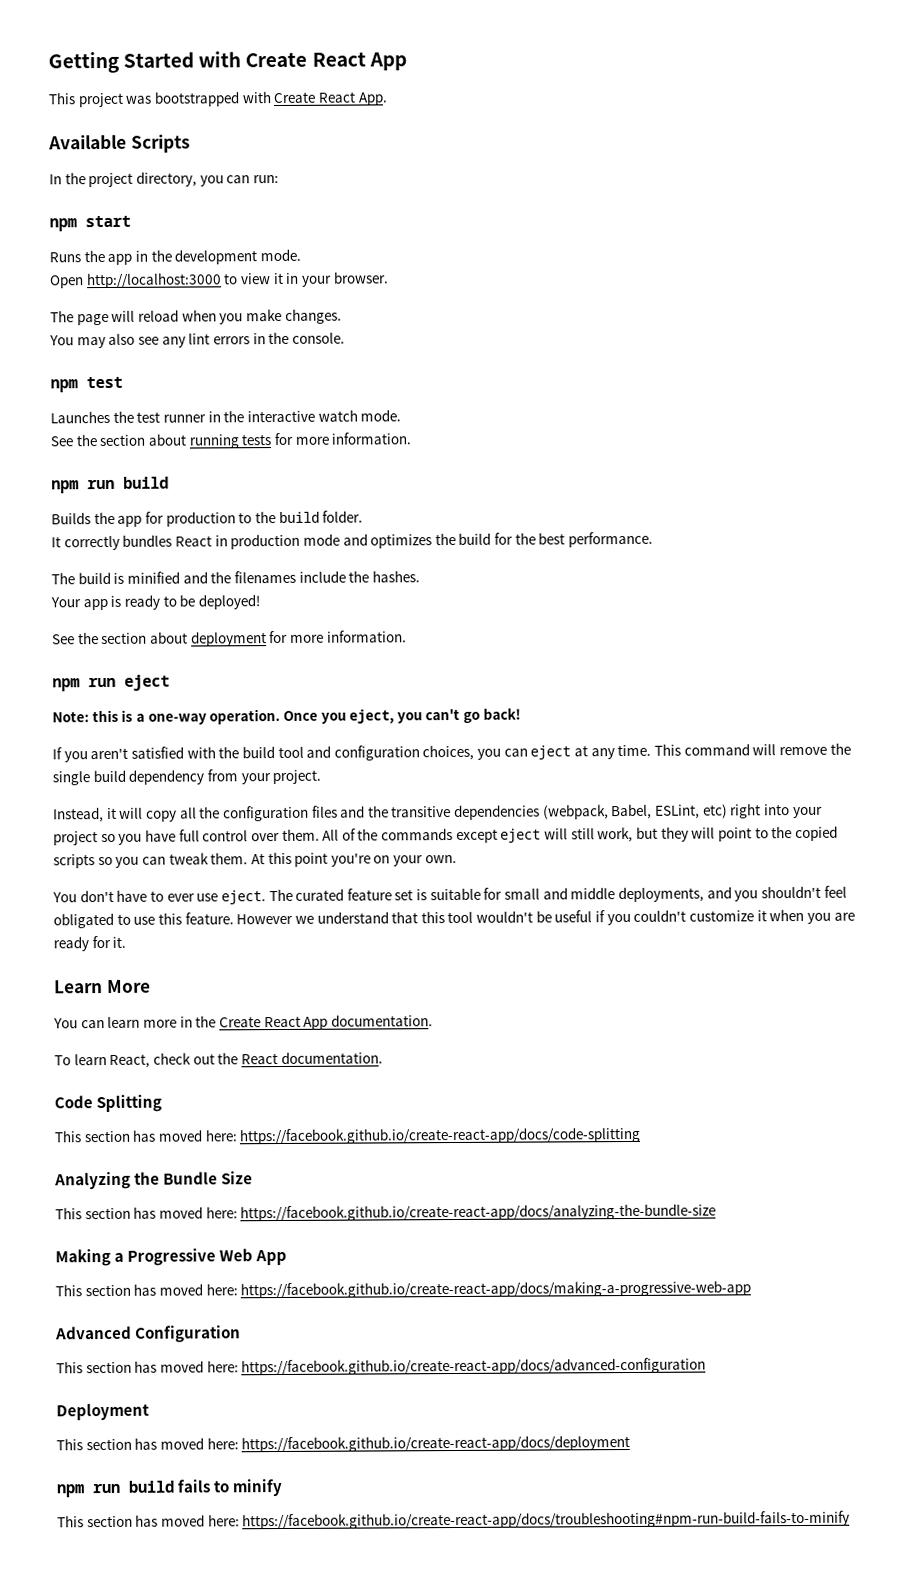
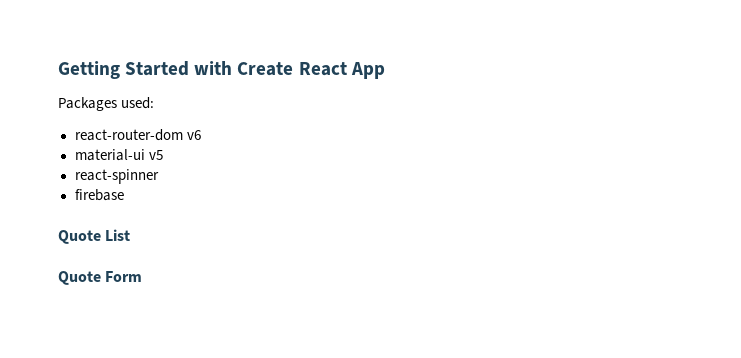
[48,91,388,108] [48,134,190,153] [49,171,279,188] [49,215,131,232] [49,248,301,265] [49,271,389,289] [50,308,342,326] [49,331,345,349] [50,376,123,393] [50,409,402,424] [50,432,412,449] [51,476,169,494] [51,510,364,527] [51,531,654,551] [51,570,420,585] [50,594,260,611] [52,630,407,647] [52,674,170,692] [52,707,521,725] [52,742,851,763] [52,769,322,786] [53,803,823,823] [53,825,838,846] [53,851,457,869] [52,885,847,905] [53,908,855,929] [53,935,127,952] [54,979,151,994] [53,1014,433,1030] [54,1051,383,1068] [54,1094,163,1113] [54,1126,641,1145] [54,1171,254,1190] [55,1203,717,1222] [55,1248,288,1267] [55,1280,752,1299] [55,1325,242,1343] [56,1357,707,1376] [56,1402,150,1421] [56,1434,631,1453] [56,1478,284,1498] [57,1510,851,1530] This project was bootstrapped with Create React App. // Available Scripts // In the project directory, you can run: // npm start // Runs the app in the development mode. // Open http://localhost:3000 to view it in your browser. // The page will reload when you make changes. // You may also see any lint errors in the console. // npm test // Launches the test runner in the interactive watch mode. // See the section about running tests for more information. // npm run build // Builds the app for production to the build folder. // It correctly bundles React in production mode and optimizes the build for the best performance. // The build is minified and the filenames include the hashes. // Your app is ready to be deployed! // See the section about deployment for more information. // npm run eject // Note: this is a one-way operation. Once you eject, you can't go back! // If you aren't satisfied with the build tool and configuration choices, you can eject at any time. This command will remove the single build dependency from your project. // Instead, it will copy all the configuration files and the transitive dependencies (webpack, Babel, ESLint, etc) right into your project so you have full control over them. All of the commands except eject will still work, but they will point to the copied scripts so you can tweak them. At this point you're on your own. // You don't have to ever use eject. The curated feature set is suitable for small and middle deployments, and you shouldn't feel obligated to use this feature. However we understand that this tool wouldn't be useful if you couldn't customize it when you are ready for it. // Learn More // You can learn more in the Create React App documentation. // To learn React, check out the React documentation. // Code Splitting // This section has moved here: https://facebook.github.io/create-react-app/docs/code-splitting // Analyzing the Bundle Size // This section has moved here: https://facebook.github.io/create-react-app/docs/analyzing-the-bundle-size // Making a Progressive Web App // This section has moved here: https://facebook.github.io/create-react-app/docs/making-a-progressive-web-app // Advanced Configuration // This section has moved here: https://facebook.github.io/create-react-app/docs/advanced-configuration // Deployment // This section has moved here: https://facebook.github.io/create-react-app/docs/deployment // npm run build fails to minify // This section has moved here: https://facebook.github.io/create-react-app/docs/troubleshooting#npm-run-build-fails-to-minify -> [58,97,155,111] [74,129,201,141] [74,149,163,161] [74,169,159,184] [74,189,124,201] [58,229,131,244] [58,271,143,285] Packages used: // react-router-dom v6 // material-ui v5 // react-spinner // firebase // Quote List // Quote Form

